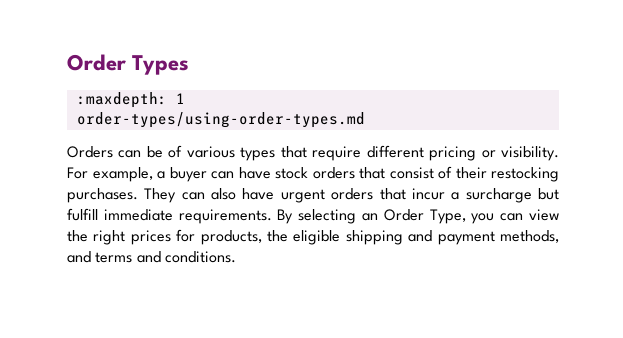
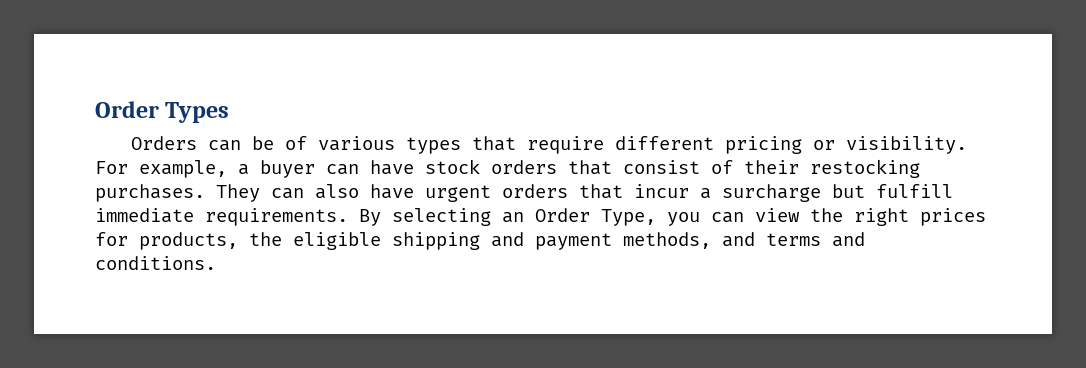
[76,92,185,108] [76,112,365,128] // :maxdepth: 1 // order-types/using-order-types.md -> (230, 112) none

